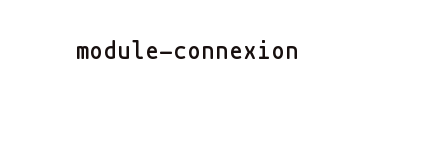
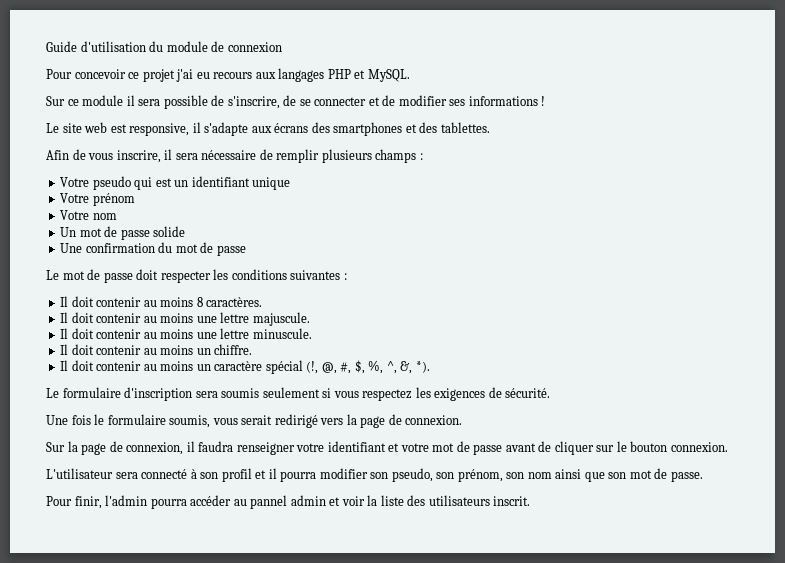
[76,40,299,59] module-connexion -> [46,41,282,52] [46,68,410,82] [46,95,546,109] [46,122,490,136] [46,149,423,163] [60,176,291,190] [60,193,135,206] [60,210,117,220] [60,226,186,240] [60,242,246,256] [46,269,347,283] [60,296,263,307] [60,312,310,326] [60,328,312,339] [60,344,253,355] [60,360,430,374] [46,387,551,401] [46,414,463,428] [46,441,728,455] [46,468,703,482] [46,495,531,509] Guide d'utilisation du module de connexion // Pour concevoir ce projet j'ai eu recours aux langages PHP et MySQL. // Sur ce module il sera possible de s'inscrire, de se connecter et de modifier ses informations ! // Le site web est responsive, il s'adapte aux écrans des smartphones et des tablettes. // Afin de vous inscrire, il sera nécessaire de remplir plusieurs champs : // Votre pseudo qui est un identifiant unique // Votre prénom // Votre nom // Un mot de passe solide // Une confirmation du mot de passe // Le mot de passe doit respecter les conditions suivantes : // Il doit contenir au moins 8 caractères. // Il doit contenir au moins une lettre majuscule. // Il doit contenir au moins une lettre minuscule. // Il doit contenir au moins un chiffre. // Il doit contenir au moins un caractère spécial (!, @, #, $, %, ^, &, *). // Le formulaire d'inscription sera soumis seulement si vous respectez les exigences de sécurité. // Une fois le formulaire soumis, vous serait redirigé vers la page de connexion. // Sur la page de connexion, il faudra renseigner votre identifiant et votre mot de passe avant de cliquer sur le bouton connexion. // L'utilisateur sera connecté à son profil et il pourra modifier son pseudo, son prénom, son nom ainsi que son mot de passe. // Pour finir, l'admin pourra accéder au pannel admin et voir la liste des utilisateurs inscrit.

